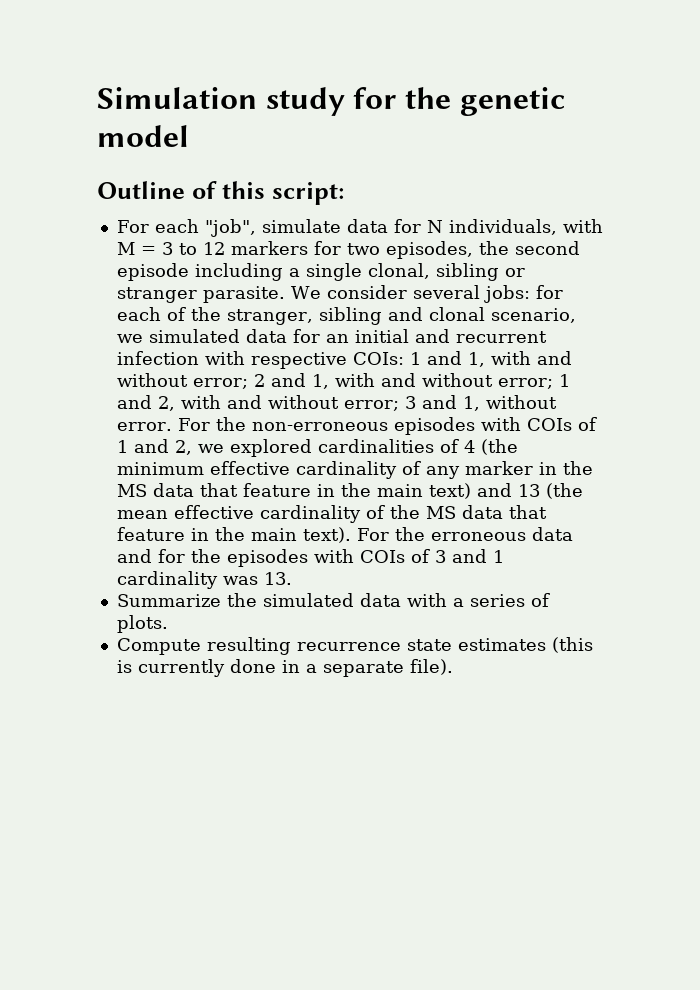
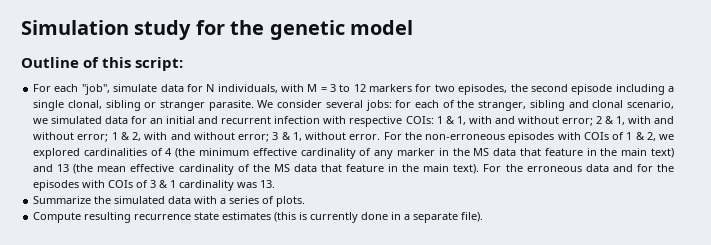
[426,351,462,365] and -> [445,116,455,124] &
[270,373,306,387] and -> [604,116,614,124] &
[116,395,152,409] and -> [120,132,130,140] &
[421,395,457,409] and -> [281,132,291,140] &
[133,439,169,453] and -> [635,132,645,140] &
[451,549,487,563] and -> [159,180,169,188] &

